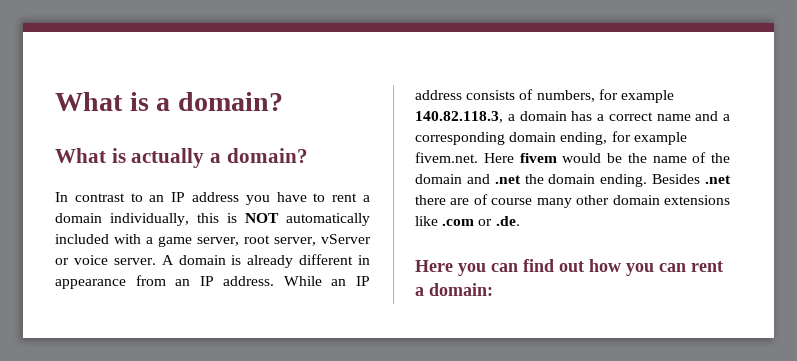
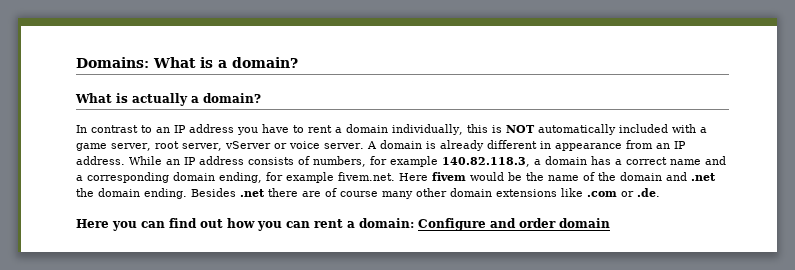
(55, 101) none -> [76,57,149,68] Domains:
(493, 289) none -> [418,218,610,231] Configure and order domain

